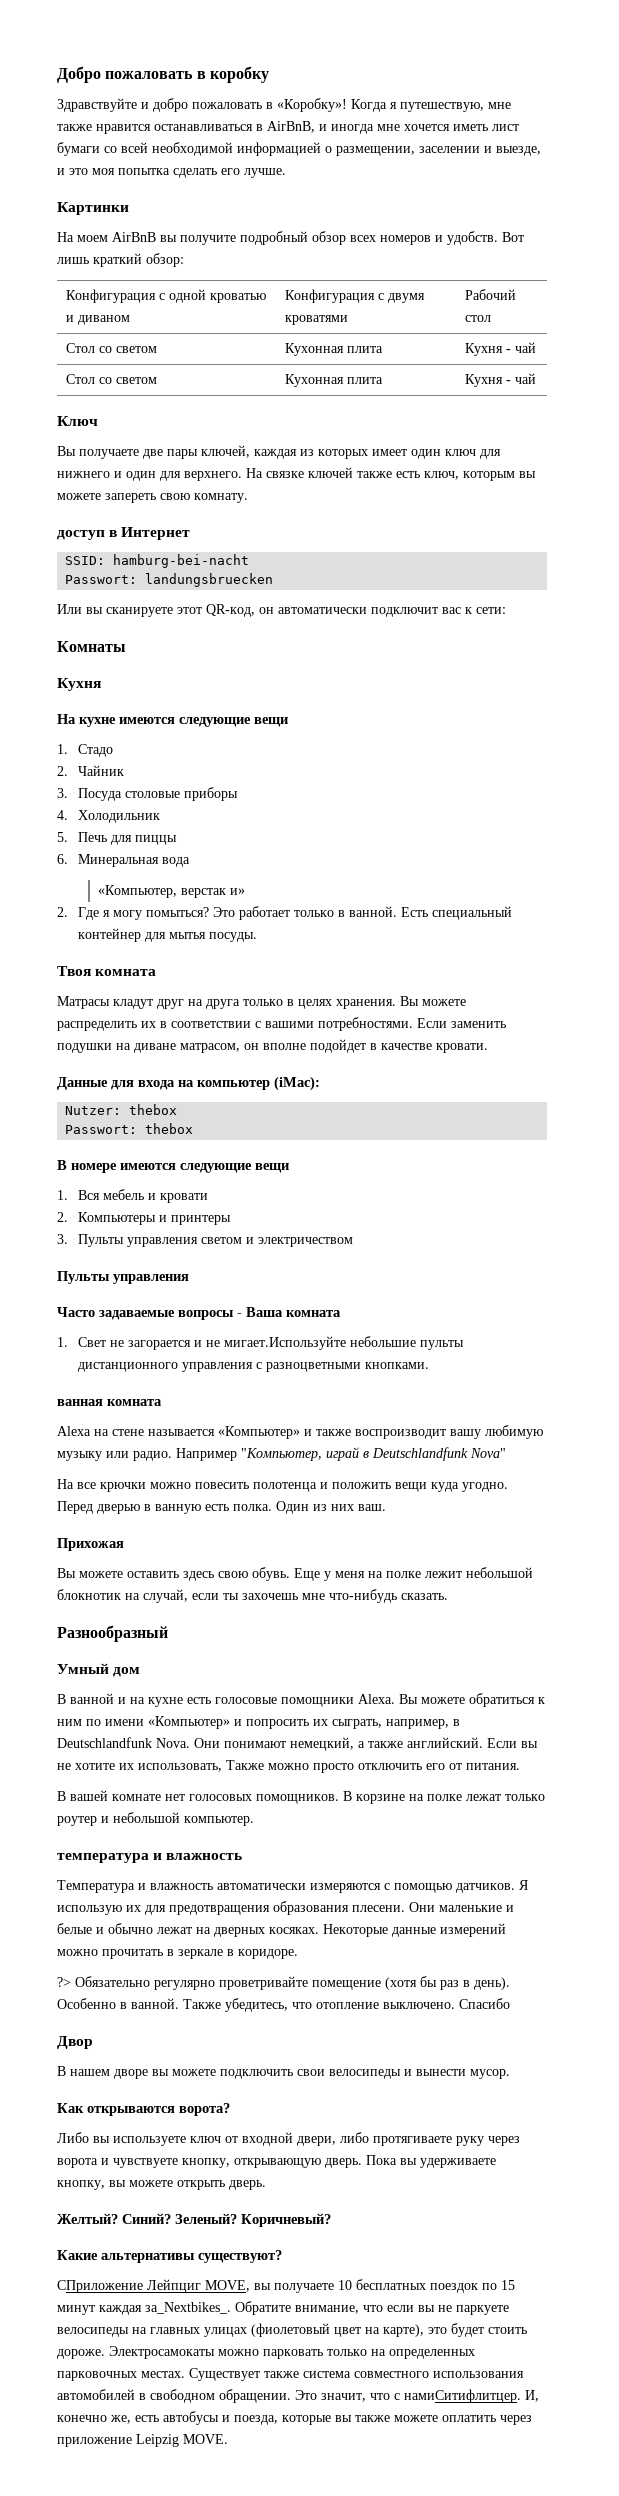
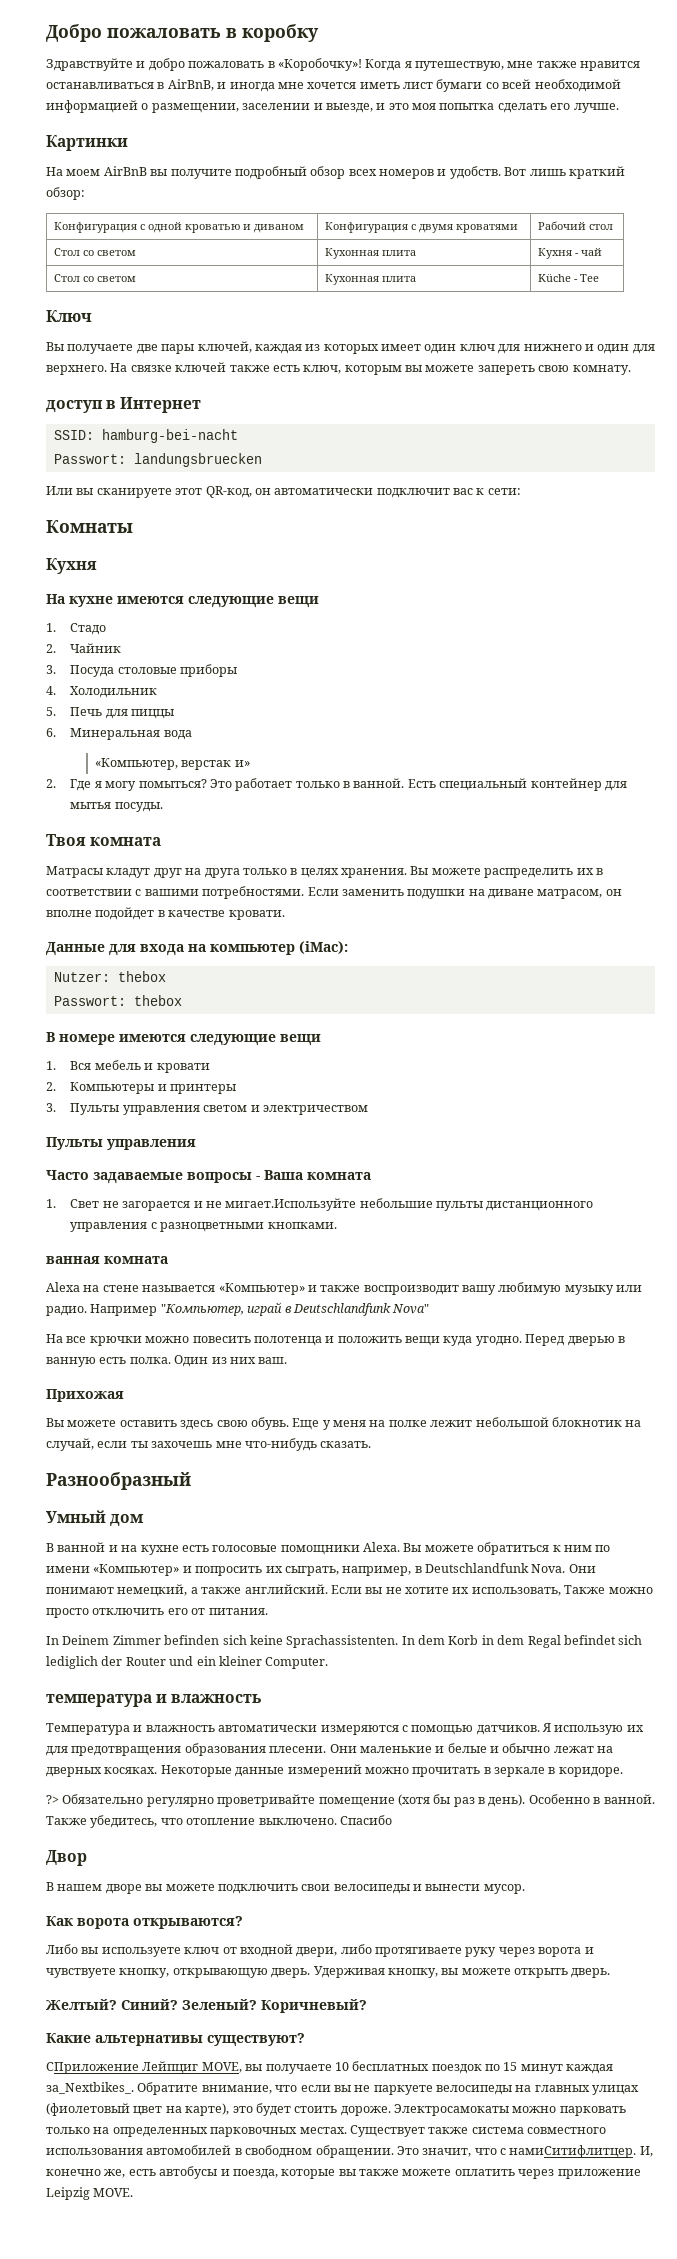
[277,98,347,112] «Коробку»! -> [277,58,362,71] «Коробочку»!
[465,373,537,387] Кухня - чай -> [538,274,600,282] Küche - Tee
[57,1790,545,1804] [57,1812,254,1826] В вашей комнате нет голосовых помощников. В корзине на полке лежат только роутер и небольшой компьютер. -> [46,1635,643,1648] [46,1656,329,1669] In Deinem Zimmer befinden sich keine Sprachassistenten. In dem Korb in dem Regal befindet sich lediglich der Router und ein kleiner Computer.
[87,2103,230,2116] открываются ворота? -> [77,1916,243,1929] ворота открываются?
[366,2155,496,2168] Пока вы удерживаете -> [313,1966,385,1978] Удерживая

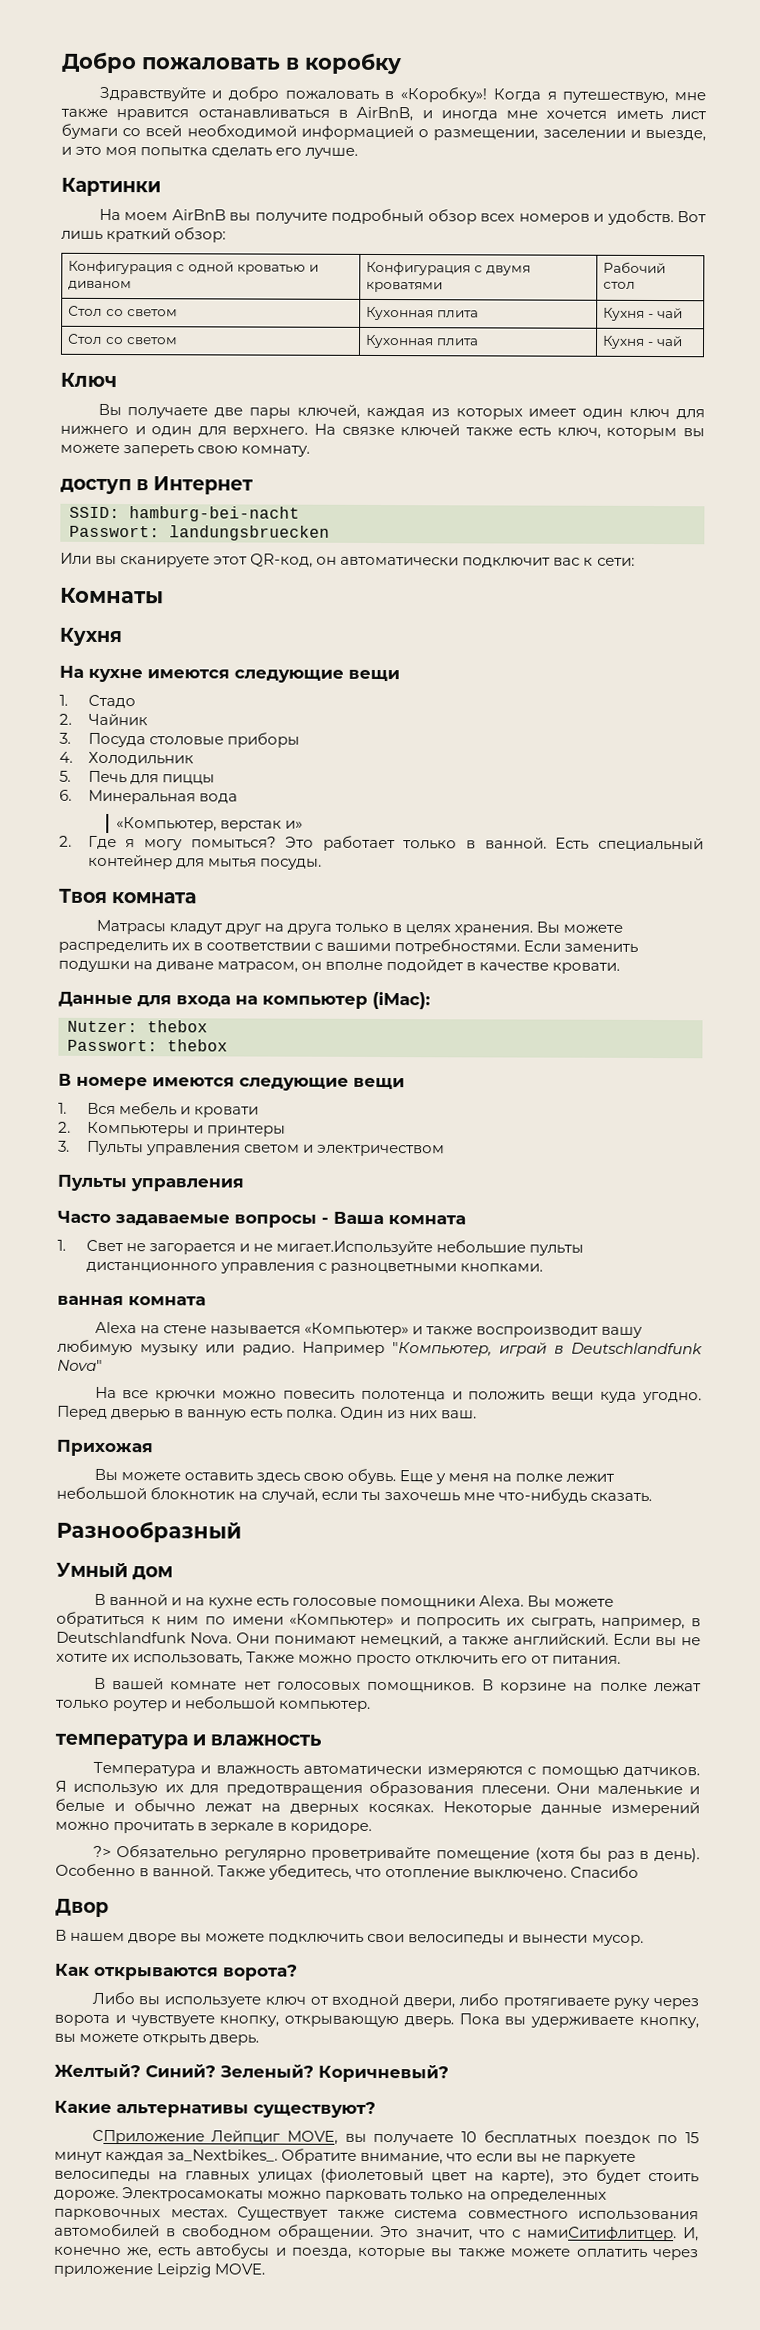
[277,58,362,71] «Коробочку»! -> [400,87,488,103] «Коробку»!
[538,274,600,282] Küche - Tee -> [601,335,683,349] Кухня - чай
[46,1635,643,1648] [46,1656,329,1669] In Deinem Zimmer befinden sich keine Sprachassistenten. In dem Korb in dem Regal befindet sich lediglich der Router und ein kleiner Computer. -> [93,1677,703,1694] [56,1696,372,1712] В вашей комнате нет голосовых помощников. В корзине на полке лежат только роутер и небольшой компьютер.
[77,1916,243,1929] ворота открываются? -> [94,1964,298,1981] открываются ворота?
[313,1966,385,1978] Удерживая -> [458,2013,635,2028] Пока вы удерживаете

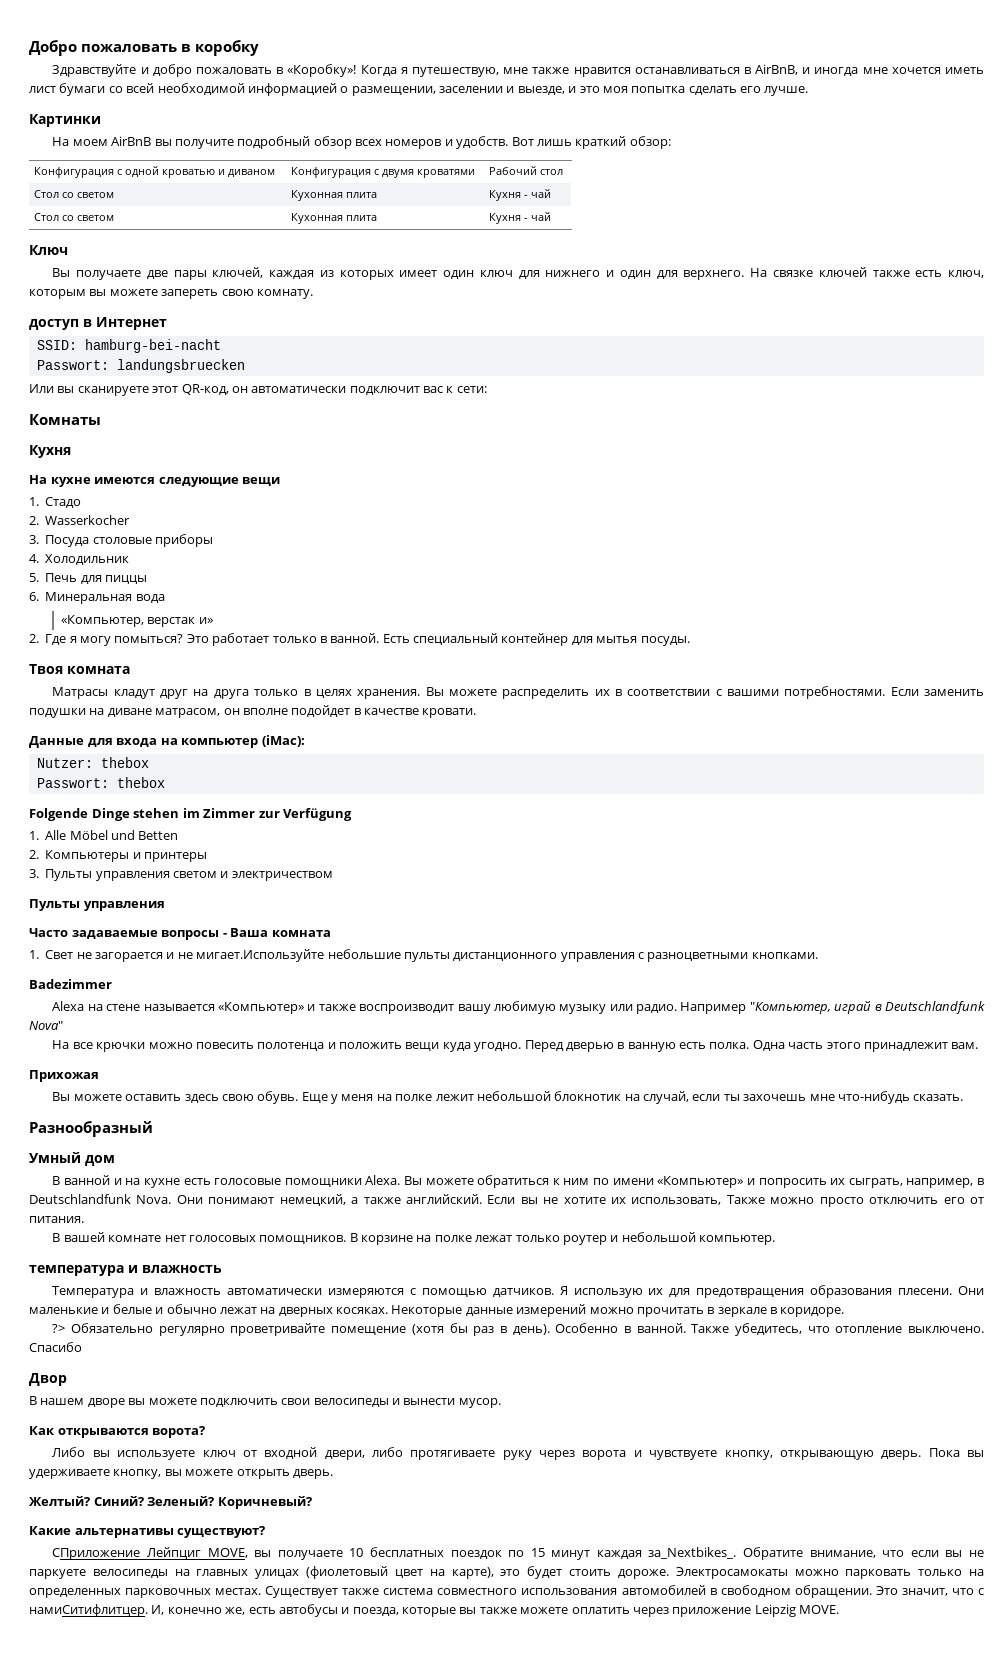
[87,713,148,726] Чайник -> [45,515,131,525] Wasserkocher
[58,1073,405,1091] [58,1102,259,1118] В номере имеются следующие вещи // 1. Вся мебель и кровати -> [29,808,353,821] [29,830,179,840] Folgende Dinge stehen im Zimmer zur Verfügung // 1. Alle Möbel und Betten
[57,1295,206,1306] ванная комната -> [29,979,112,989] Badezimmer
[340,1406,478,1421] Один из них ваш. -> [752,1040,979,1052] Одна часть этого принадлежит вам.

